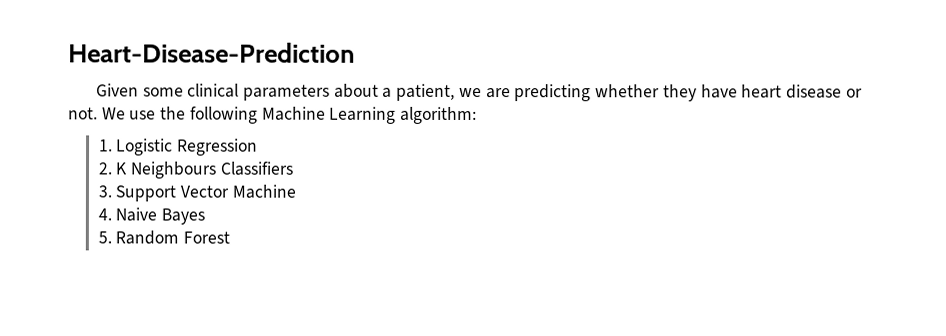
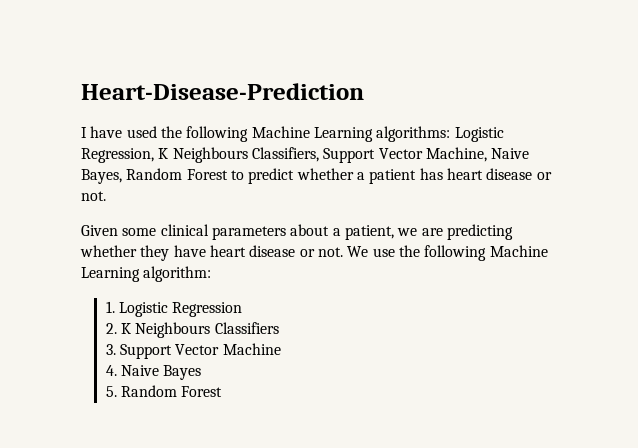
(355, 52) none -> [81,126,504,142] [81,147,530,163] [81,168,552,184] [81,191,106,201] // I have used the following Machine Learning algorithms: Logistic Regression, K Neighbours Classifiers, Support Vector Machine, Naive Bayes, Random Forest to predict whether a patient has heart disease or not.

